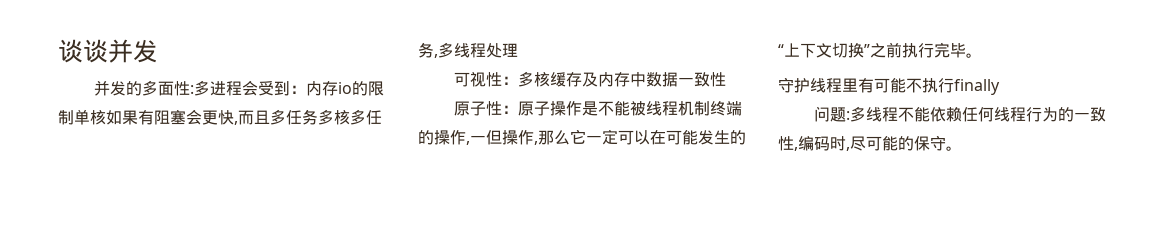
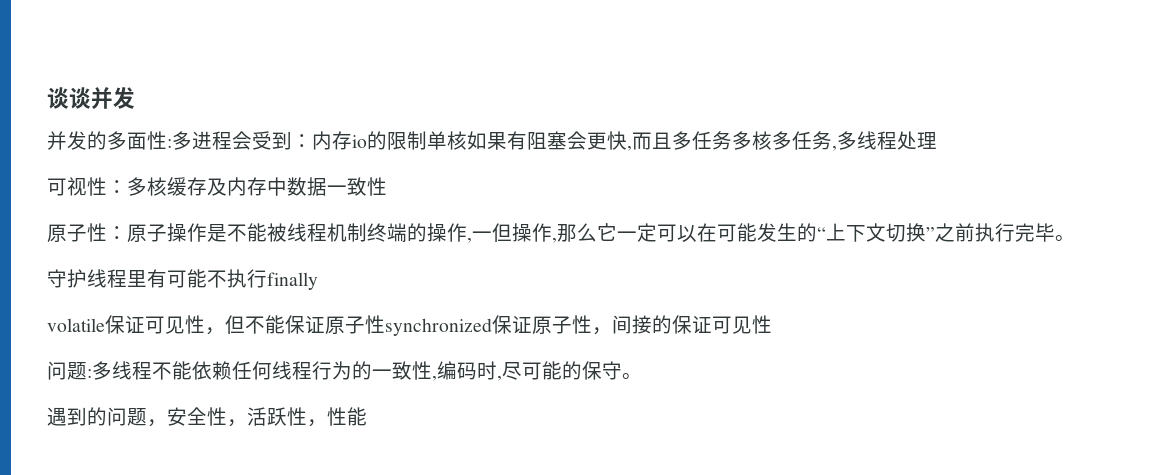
(1000, 87) none -> [47,315,772,336] // volatile保证可见性，但不能保证原子性synchronized保证原子性，间接的保证可见性
(962, 148) none -> [47,407,367,427] // 遇到的问题，安全性，活跃性，性能

